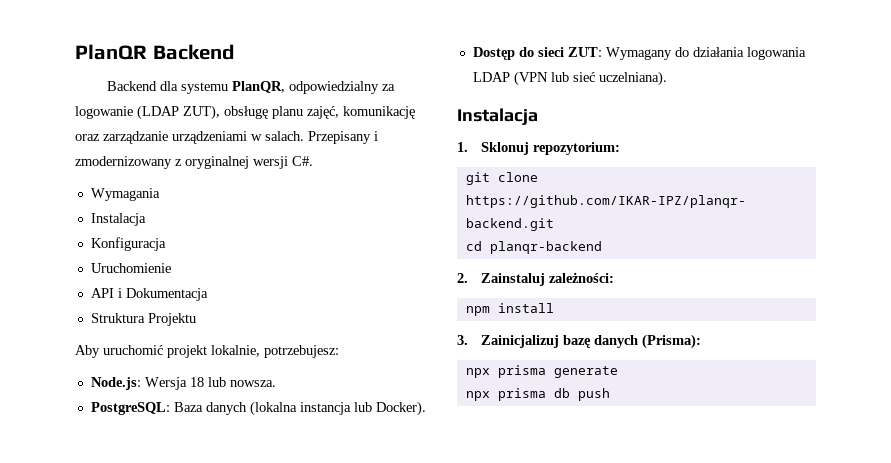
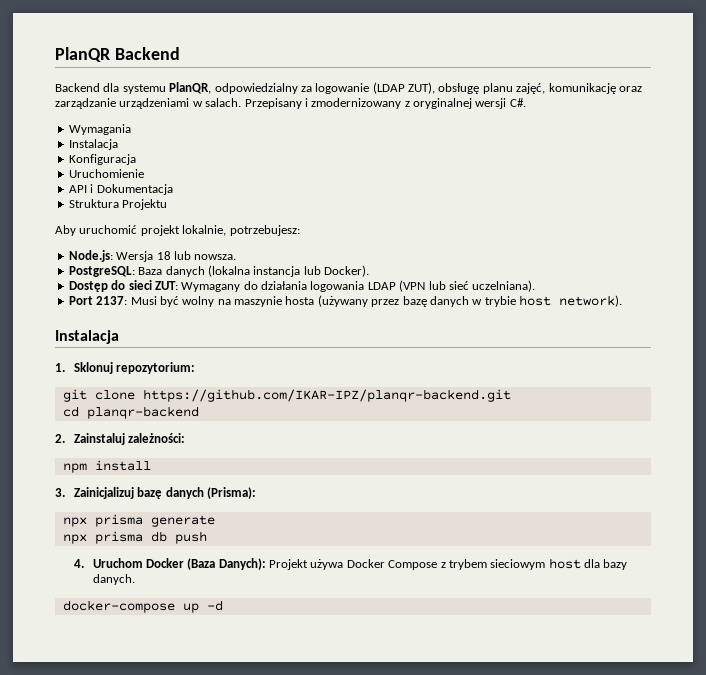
(667, 78) none -> [68,295,622,307] // Port 2137: Musi być wolny na maszynie hosta (używany przez bazę danych w trybie host network).
(610, 394) none -> [73,558,628,570] [92,574,135,585] [62,600,223,613] // 4. Uruchom Docker (Baza Danych): Projekt używa Docker Compose z trybem sieciowym host dla bazy danych. // docker-compose up -d

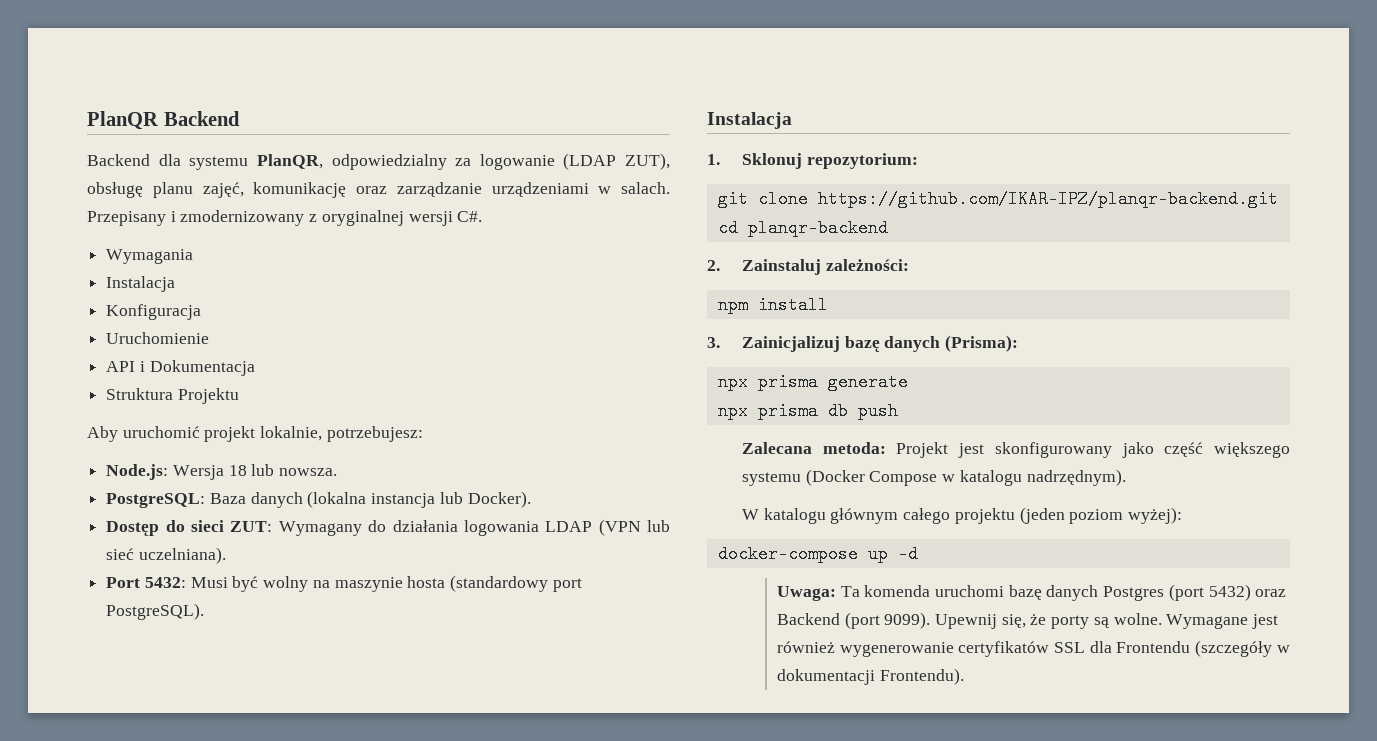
[96,296,128,305] 2137: -> [144,577,186,588] 5432:
[317,295,622,307] (używany przez bazę danych w trybie host network). -> [450,575,582,592] [106,603,205,620] (standardowy port PostgreSQL).
[73,558,628,570] [92,574,135,585] [62,600,223,613] 4. Uruchom Docker (Baza Danych): Projekt używa Docker Compose z trybem sieciowym host dla bazy danych. // docker-compose up -d -> [741,442,1290,458] [741,469,1126,486] [741,507,1182,524] [717,545,918,563] [776,584,1287,601] [776,612,1279,629] [776,640,1290,657] [776,668,964,685] Zalecana metoda: Projekt jest skonfigurowany jako część większego systemu (Docker Compose w katalogu nadrzędnym). // W katalogu głównym całego projektu (jeden poziom wyżej): // docker-compose up -d // Uwaga: Ta komenda uruchomi bazę danych Postgres (port 5432) oraz Backend (port 9099). Upewnij się, że porty są wolne. Wymagane jest również wygenerowanie certyfikatów SSL dla Frontendu (szczegóły w dokumentacji Frontendu).

